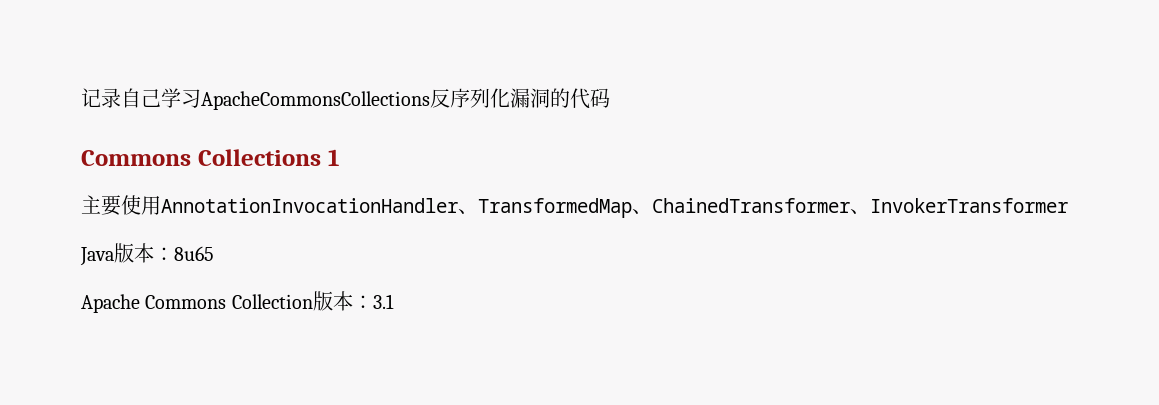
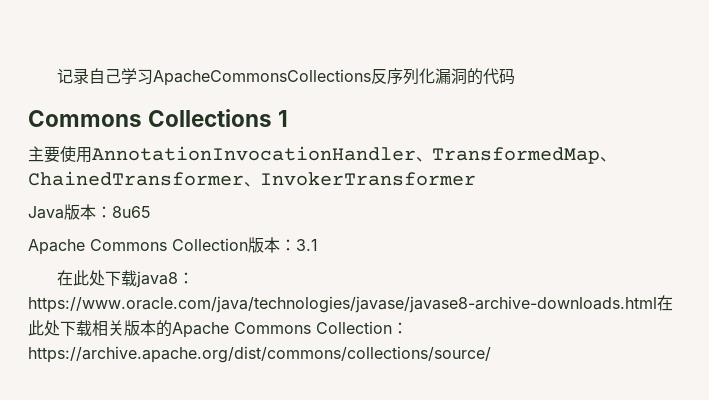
(394, 301) none -> [56,270,194,288] [28,295,673,313] [28,320,408,338] [28,346,491,363] // 在此处下载java8：https://www.oracle.com/java/technologies/javase/javase8-archive-downloads.html在此处下载相关版本的Apache Commons Collection：https://archive.apache.org/dist/commons/collections/source/

